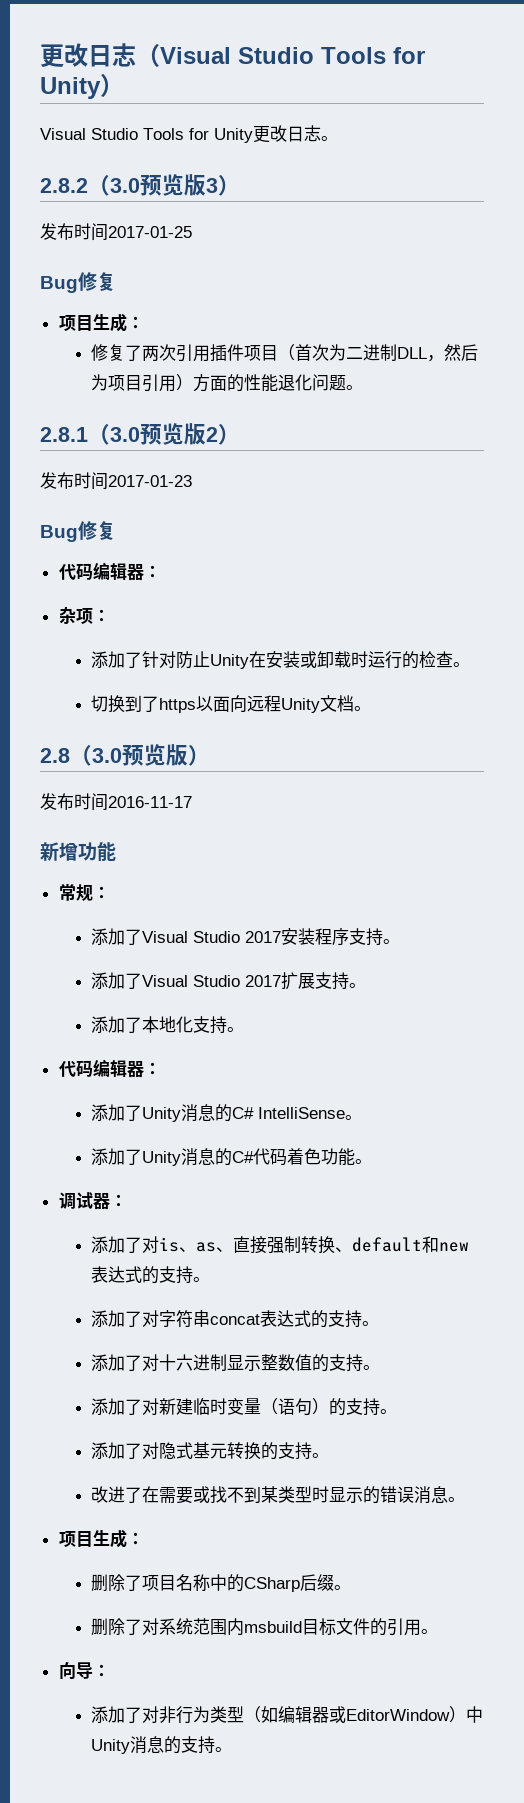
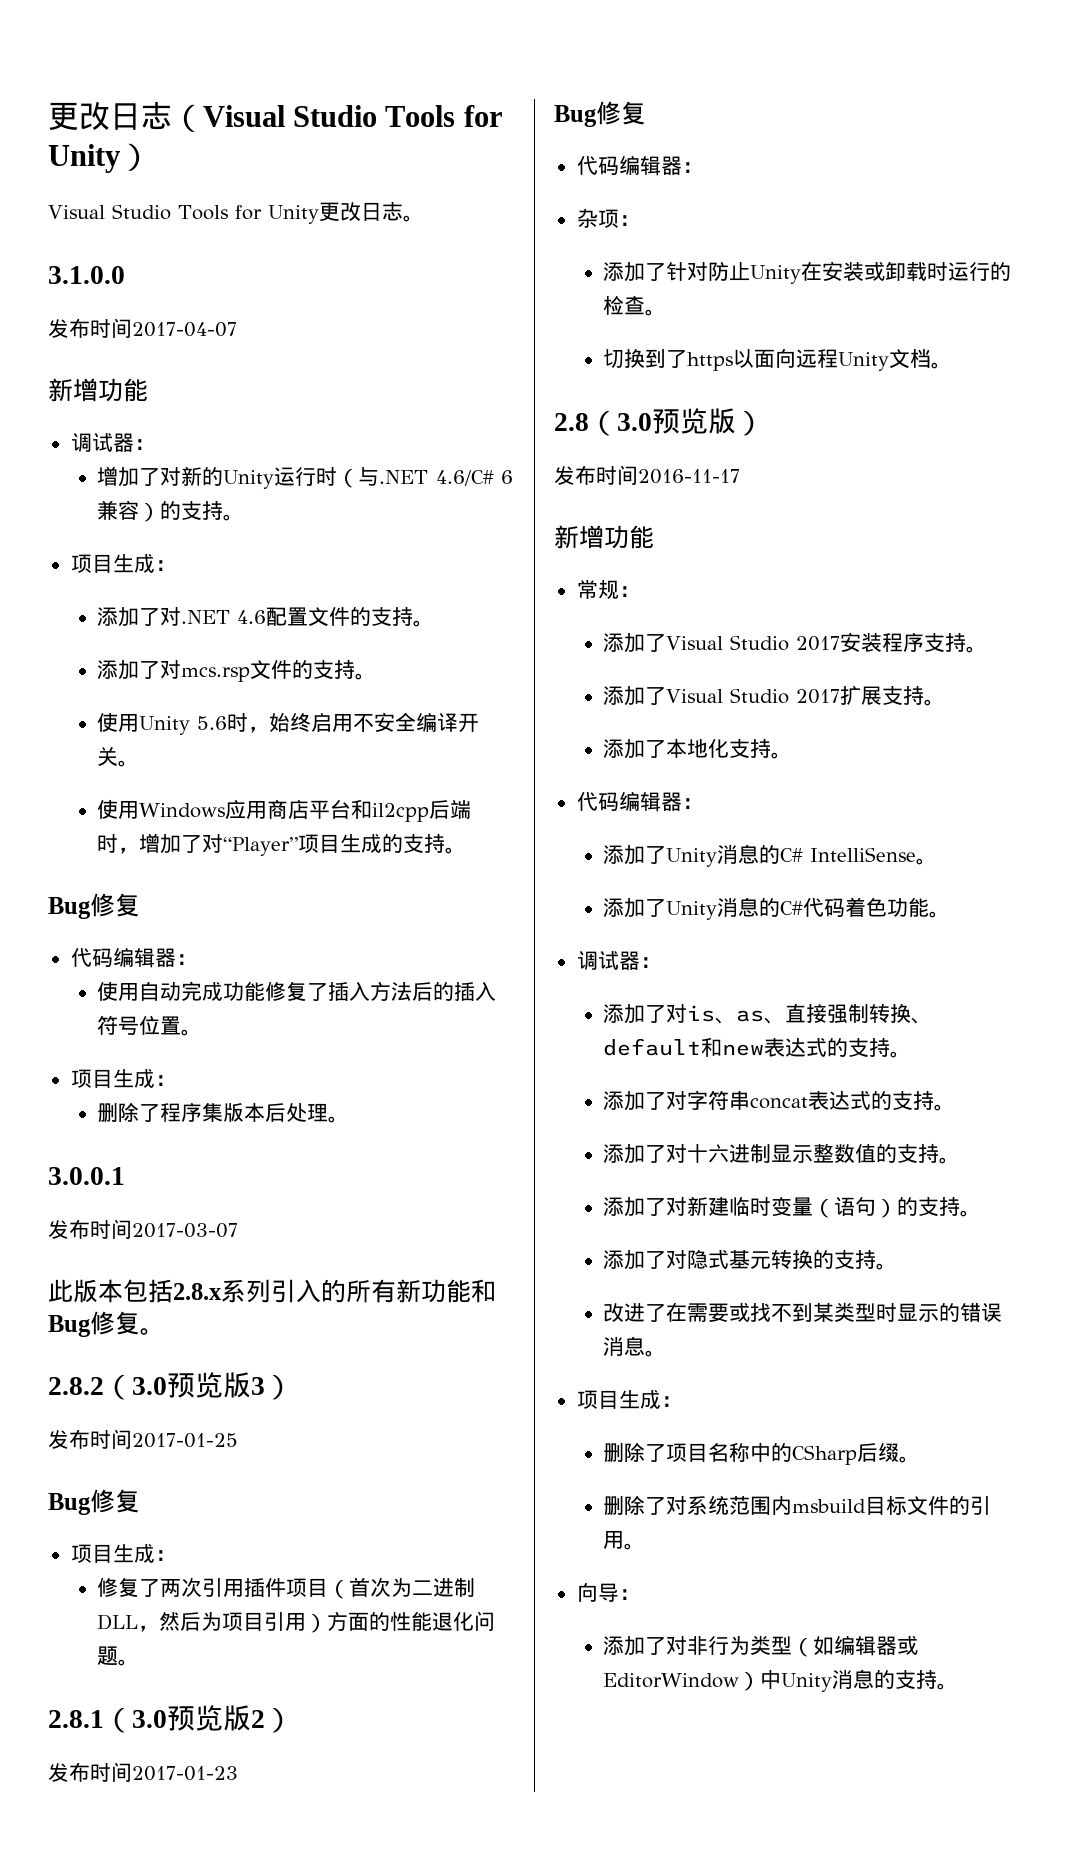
(338, 138) none -> [48,266,125,284] [48,318,237,338] [48,378,148,402] [70,433,155,452] [97,466,513,489] [97,500,245,522] [70,554,176,573] [97,606,435,627] [97,659,377,682] [97,712,480,735] [97,746,140,767] [97,799,472,822] [97,833,467,856] [48,893,140,919] [70,947,197,968] [97,981,497,1001] [97,1015,203,1036] [70,1069,176,1088] [97,1102,350,1123] [48,1167,125,1185] [48,1219,238,1239] [48,1279,496,1303] [48,1311,165,1337] // 3.1.0.0 // 发布时间2017-04-07 // 新增功能 // 调试器： // 增加了对新的Unity运行时（与.NET 4.6/C# 6兼容）的支持。 // 项目生成： // 添加了对.NET 4.6配置文件的支持。 // 添加了对mcs.rsp文件的支持。 // 使用Unity 5.6时，始终启用不安全编译开关。 // 使用Windows应用商店平台和il2cpp后端时，增加了对“Player”项目生成的支持。 // Bug修复 // 代码编辑器： // 使用自动完成功能修复了插入方法后的插入符号位置。 // 项目生成： // 删除了程序集版本后处理。 // 3.0.0.1 // 发布时间2017-03-07 // 此版本包括2.8.x系列引入的所有新功能和Bug修复。

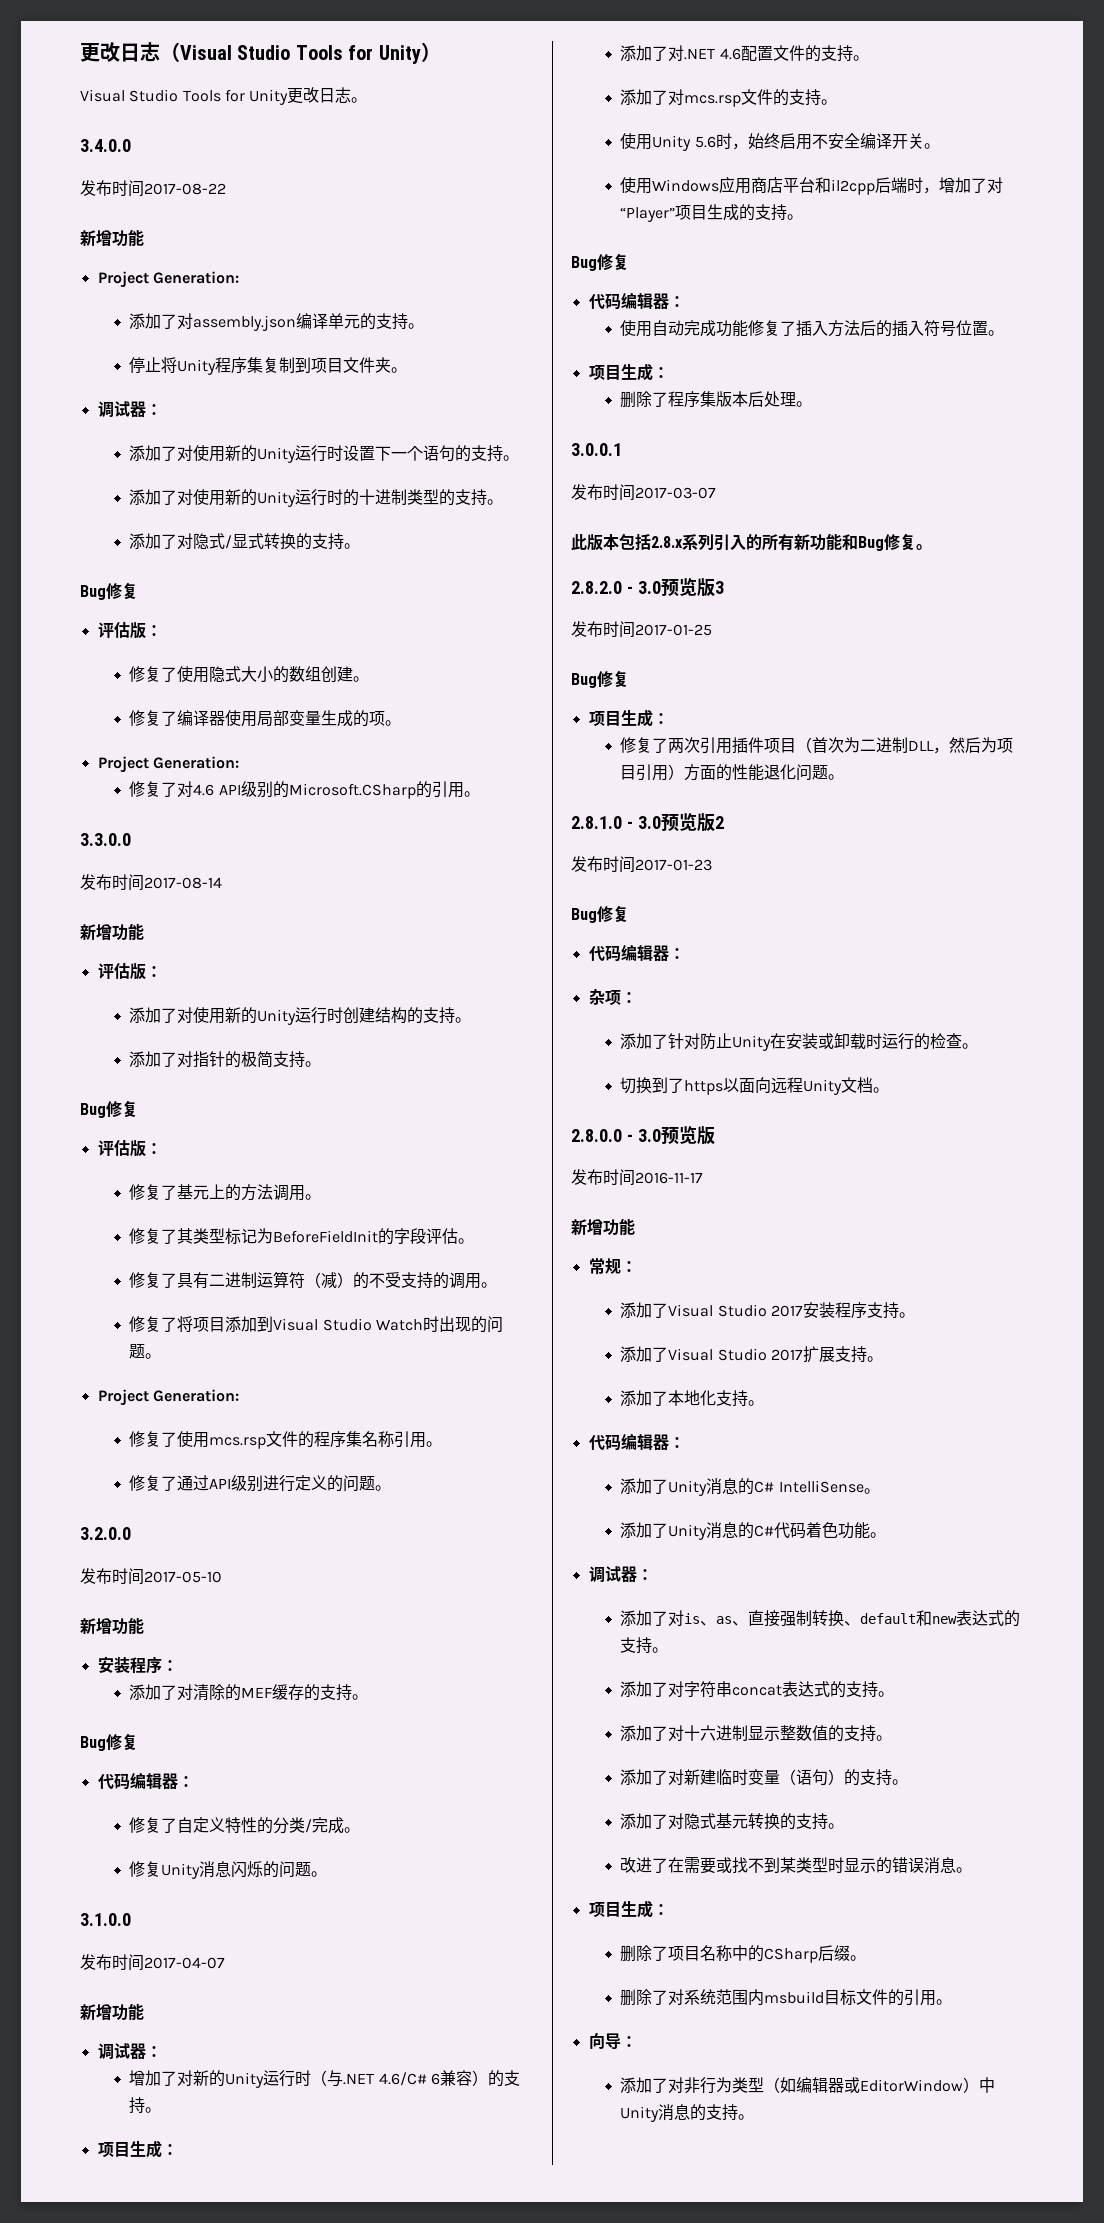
(424, 218) none -> [80,139,131,152] [80,180,226,197] [80,229,144,247] [97,271,239,288] [129,313,425,331] [129,357,408,375] [97,401,162,418] [129,445,520,463] [129,489,504,507] [129,533,361,550] [80,582,138,600] [97,621,162,639] [129,666,370,683] [129,710,402,727] [97,756,239,773] [129,781,480,799] [80,833,131,846] [80,874,222,891] [80,923,144,941] [97,962,162,980] [129,1007,472,1025] [129,1051,322,1068] [80,1100,138,1118] [97,1139,162,1157] [129,1184,322,1201] [129,1228,475,1245] [129,1271,498,1289] [129,1316,503,1333] [129,1344,162,1359] [97,1389,239,1406] [129,1431,443,1449] [129,1475,392,1492] [80,1527,131,1540] [80,1568,222,1585] [80,1617,144,1635] [97,1656,178,1674] [129,1684,369,1701] [80,1733,138,1751] [97,1772,194,1790] [129,1817,361,1834] [129,1861,328,1879] // 3.4.0.0 // 发布时间2017-08-22 // 新增功能 // Project Generation: // 添加了对assembly.json编译单元的支持。 // 停止将Unity程序集复制到项目文件夹。 // 调试器： // 添加了对使用新的Unity运行时设置下一个语句的支持。 // 添加了对使用新的Unity运行时的十进制类型的支持。 // 添加了对隐式/显式转换的支持。 // Bug修复 // 评估版： // 修复了使用隐式大小的数组创建。 // 修复了编译器使用局部变量生成的项。 // Project Generation: // 修复了对4.6 API级别的Microsoft.CSharp的引用。 // 3.3.0.0 // 发布时间2017-08-14 // 新增功能 // 评估版： // 添加了对使用新的Unity运行时创建结构的支持。 // 添加了对指针的极简支持。 // Bug修复 // 评估版： // 修复了基元上的方法调用。 // 修复了其类型标记为BeforeFieldInit的字段评估。 // 修复了具有二进制运算符（减）的不受支持的调用。 // 修复了将项目添加到Visual Studio Watch时出现的问题。 // Project Generation: // 修复了使用mcs.rsp文件的程序集名称引用。 // 修复了通过API级别进行定义的问题。 // 3.2.0.0 // 发布时间2017-05-10 // 新增功能 // 安装程序： // 添加了对清除的MEF缓存的支持。 // Bug修复 // 代码编辑器： // 修复了自定义特性的分类/完成。 // 修复Unity消息闪烁的问题。
[48,1374,132,1400] 2.8.2（ -> [571,581,633,594] 2.8.2.0 -
[265,1374,293,1400] ） -> (724, 587) none
[48,1707,132,1733] 2.8.1（ -> [571,816,633,829] 2.8.1.0 -
[265,1707,293,1733] ） -> (724, 822) none
[554,408,764,436] 2.8（3.0预览版） -> [571,1126,715,1145] 2.8.0.0 - 3.0预览版

